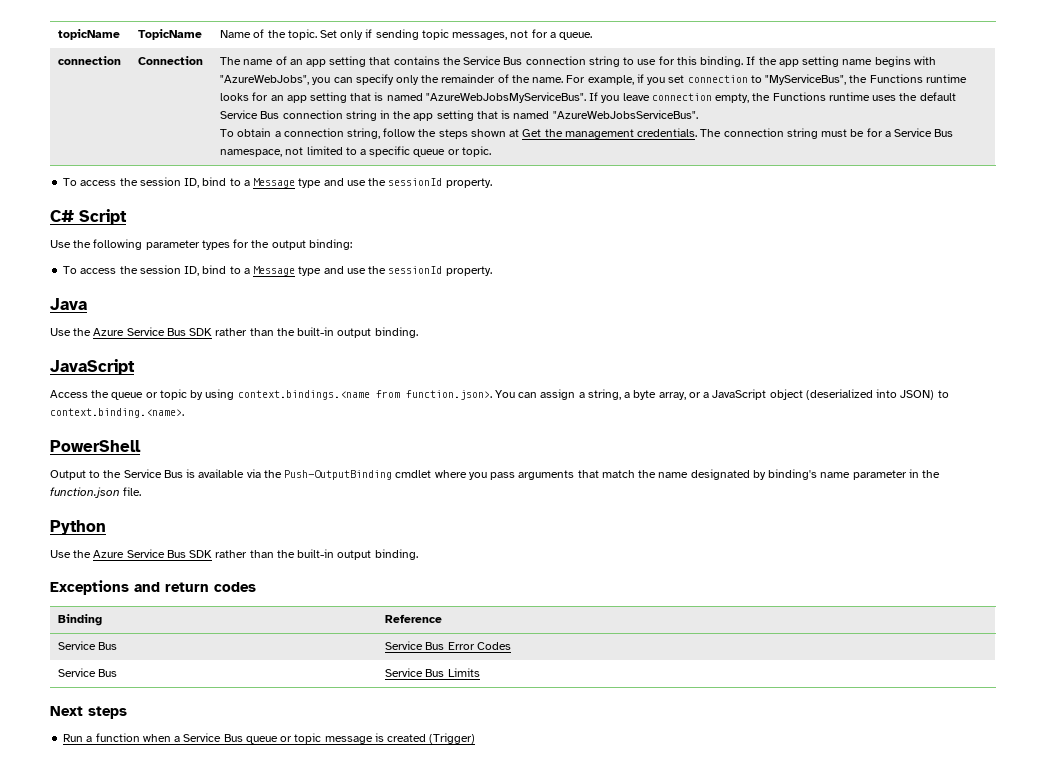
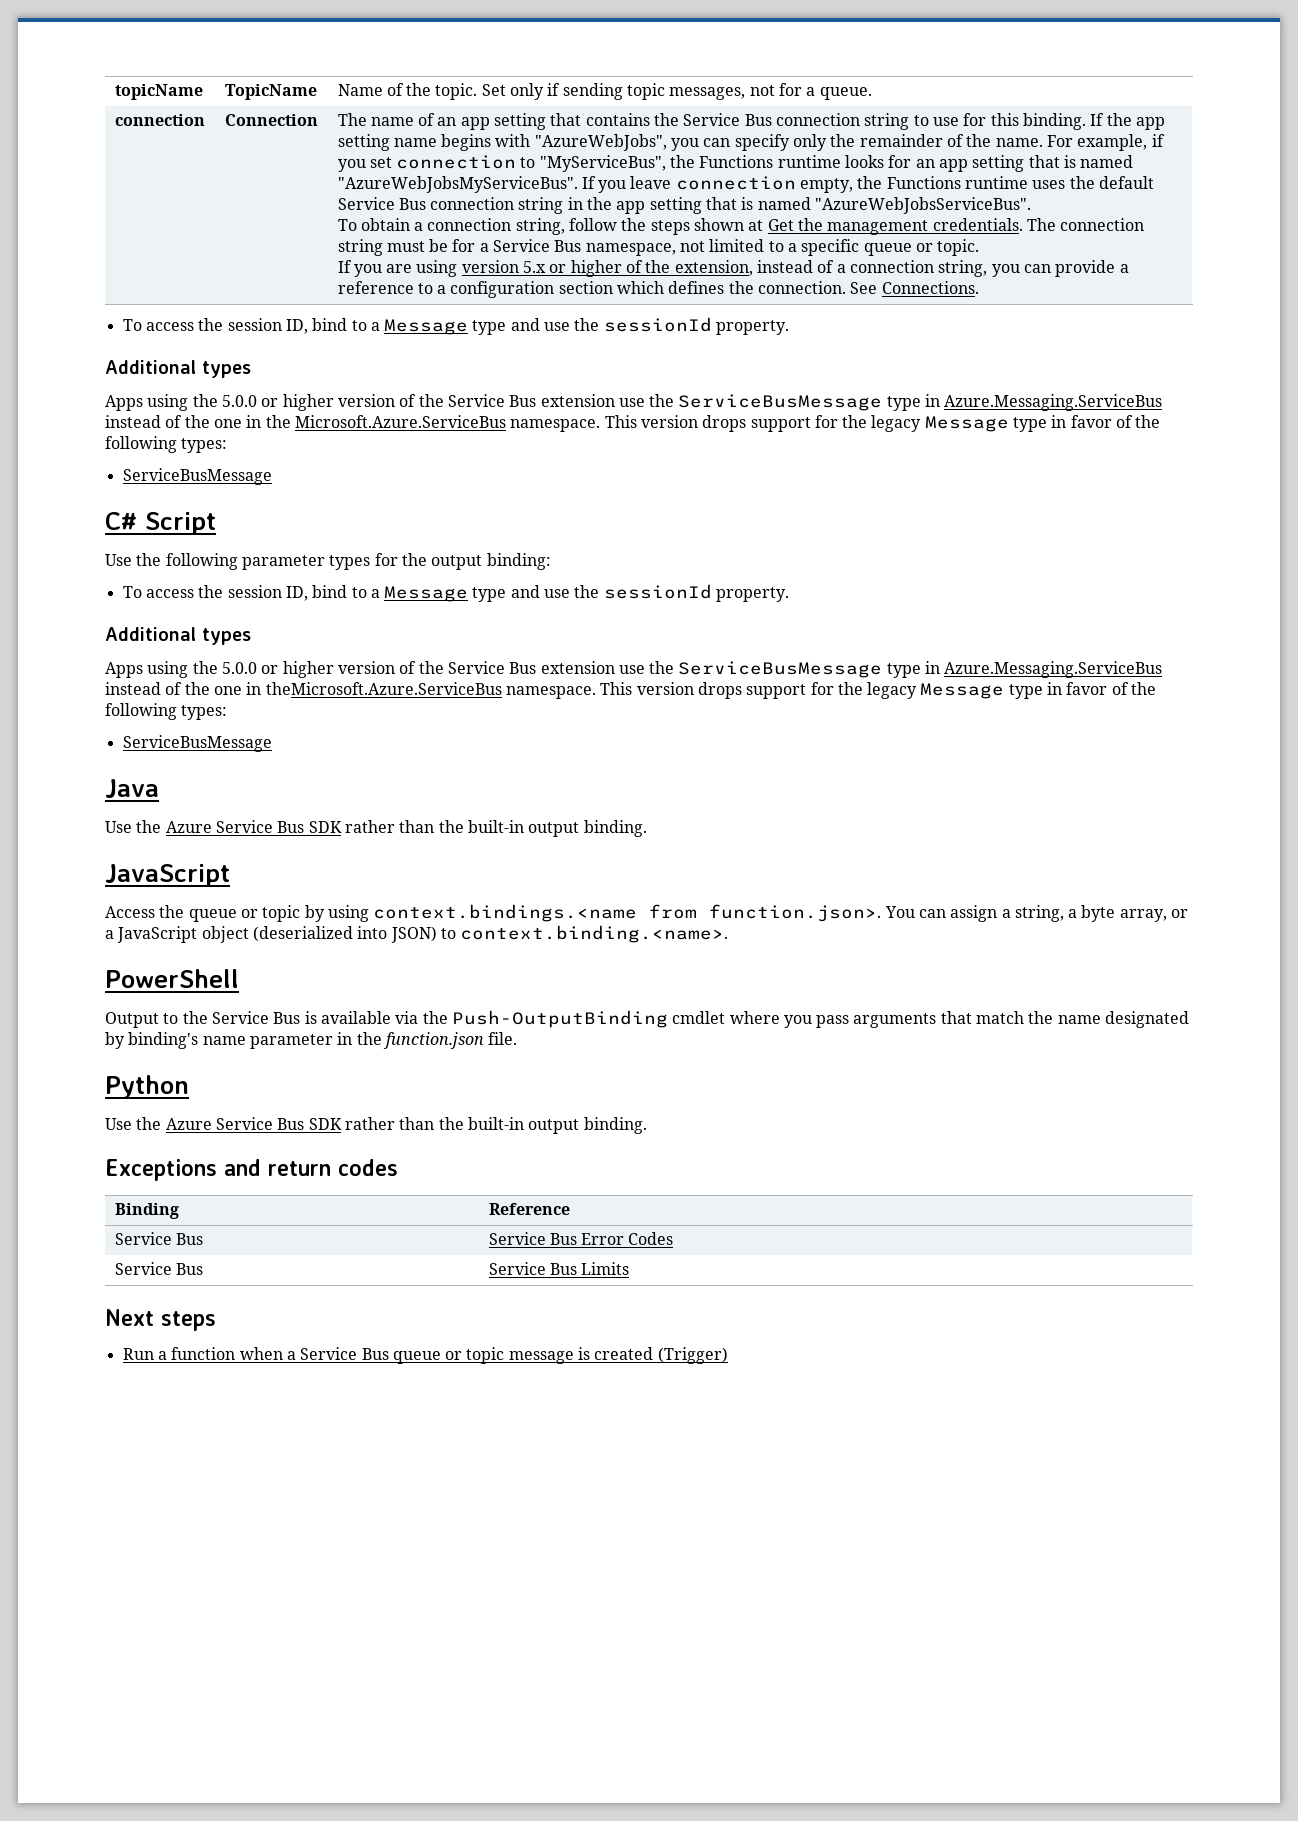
(491, 151) none -> [337,260,1129,277] [337,281,979,298] // If you are using version 5.x or higher of the extension, instead of a connection string, you can provide a reference to a configuration section which defines the connection. See Connections.
(492, 183) none -> [105,360,251,378] [105,394,1163,411] [105,415,1161,432] [105,436,228,453] [122,468,272,485] // Additional types // Apps using the 5.0.0 or higher version of the Service Bus extension use the ServiceBusMessage type in Azure.Messaging.ServiceBus instead of the one in the Microsoft.Azure.ServiceBus namespace. This version drops support for the legacy Message type in favor of the following types: // ServiceBusMessage
(492, 271) none -> [105,627,251,645] [105,661,1163,678] [105,682,1157,699] [105,703,228,720] [122,735,272,752] // Additional types // Apps using the 5.0.0 or higher version of the Service Bus extension use the ServiceBusMessage type in Azure.Messaging.ServiceBus instead of the one in theMicrosoft.Azure.ServiceBus namespace. This version drops support for the legacy Message type in favor of the following types: // ServiceBusMessage

